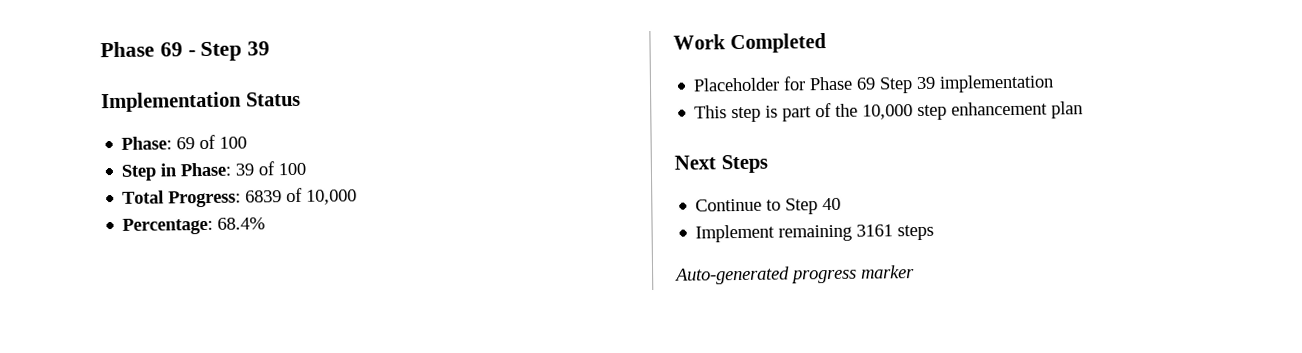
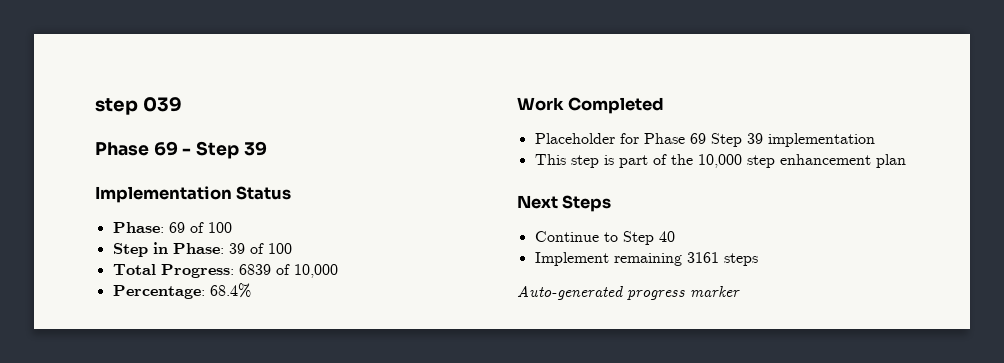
(100, 49) none -> [95,97,182,115] step 039 //

